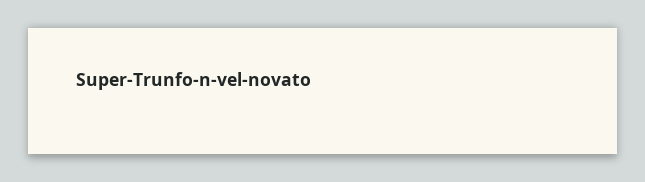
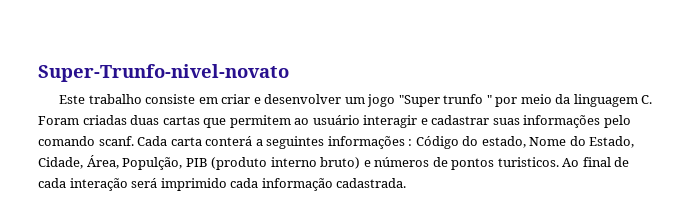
[76,72,311,90] Super-Trunfo-n-vel-novato -> [38,64,289,82] [59,94,653,107] [38,115,631,128] [38,136,635,149] [38,155,630,170] [38,178,407,191] Super-Trunfo-nivel-novato // Este trabalho consiste em criar e desenvolver um jogo "Super trunfo " por meio da linguagem C. Foram criadas duas cartas que permitem ao usuário interagir e cadastrar suas informações pelo comando scanf. Cada carta conterá a seguintes informações : Código do estado, Nome do Estado, Cidade, Área, Populção, PIB (produto interno bruto) e números de pontos turisticos. Ao final de cada interação será imprimido cada informação cadastrada.

